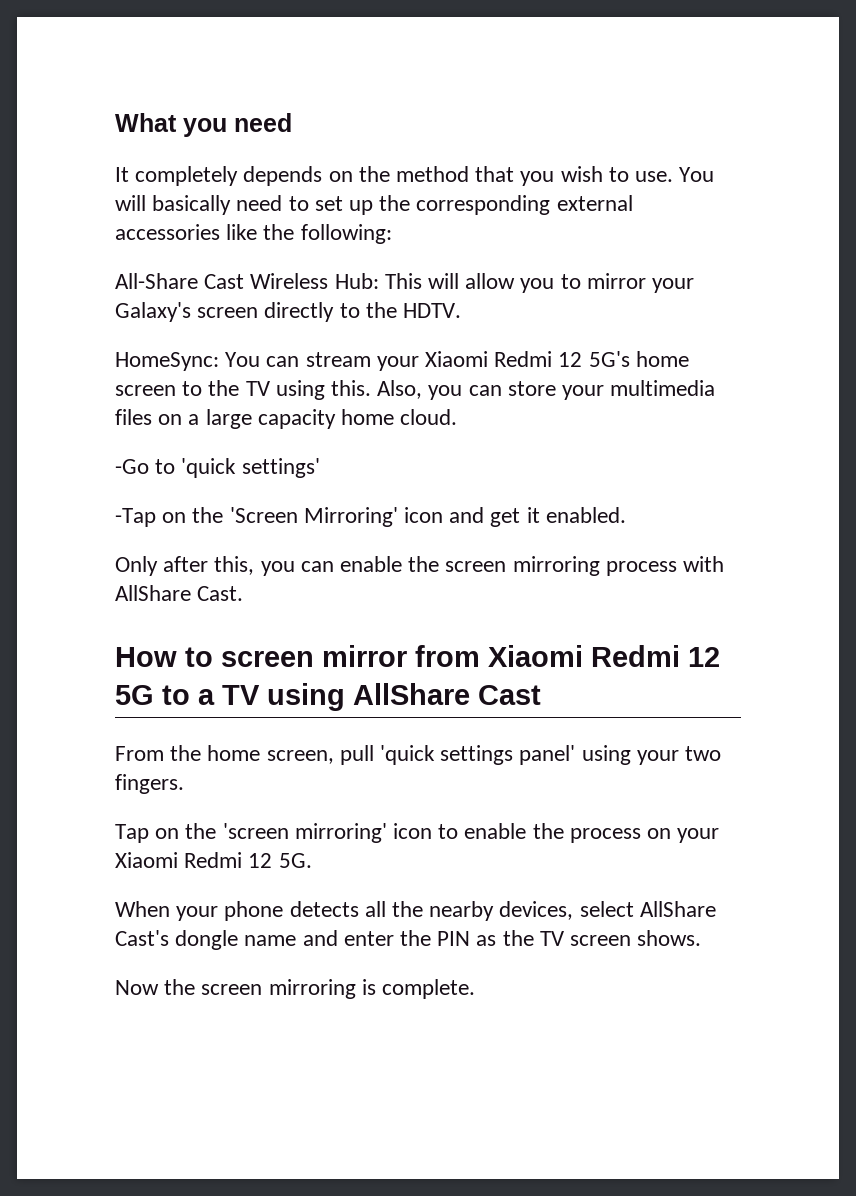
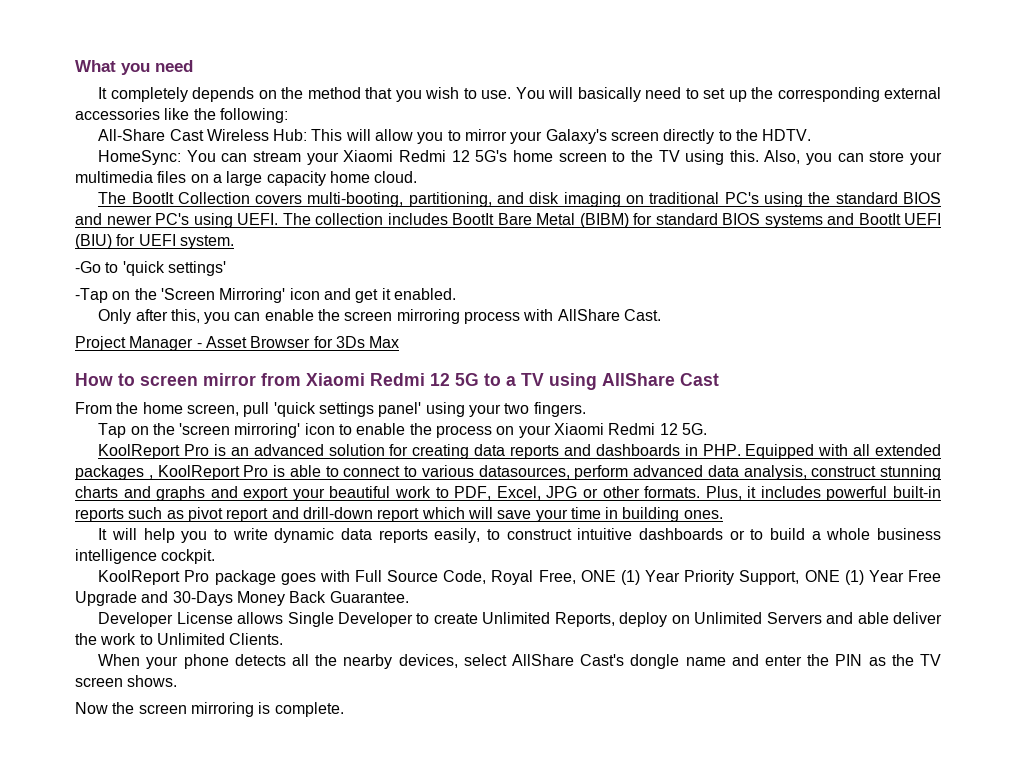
(458, 417) none -> [98,192,942,207] [75,213,941,228] [75,234,234,249] // The BootIt Collection covers multi-booting, partitioning, and disk imaging on traditional PC's using the standard BIOS and newer PC's using UEFI. The collection includes BootIt Bare Metal (BIBM) for standard BIOS systems and BootIt UEFI (BIU) for UEFI system.
(244, 593) none -> [75,336,400,351] // Project Manager - Asset Browser for 3Ds Max
(312, 860) none -> [98,444,942,459] [75,465,941,480] [75,486,941,501] [75,507,723,522] [98,528,942,543] [75,549,216,564] [98,570,941,585] [75,591,409,606] [98,612,943,627] [75,633,284,645] // KoolReport Pro is an advanced solution for creating data reports and dashboards in PHP. Equipped with all extended packages , KoolReport Pro is able to connect to various datasources, perform advanced data analysis, construct stunning charts and graphs and export your beautiful work to PDF, Excel, JPG or other formats. Plus, it includes powerful built-in reports such as pivot report and drill-down report which will save your time in building ones. // It will help you to write dynamic data reports easily, to construct intuitive dashboards or to build a whole business intelligence cockpit. // KoolReport Pro package goes with Full Source Code, Royal Free, ONE (1) Year Priority Support, ONE (1) Year Free Upgrade and 30-Days Money Back Guarantee. // Developer License allows Single Developer to create Unlimited Reports, deploy on Unlimited Servers and able deliver the work to Unlimited Clients.

